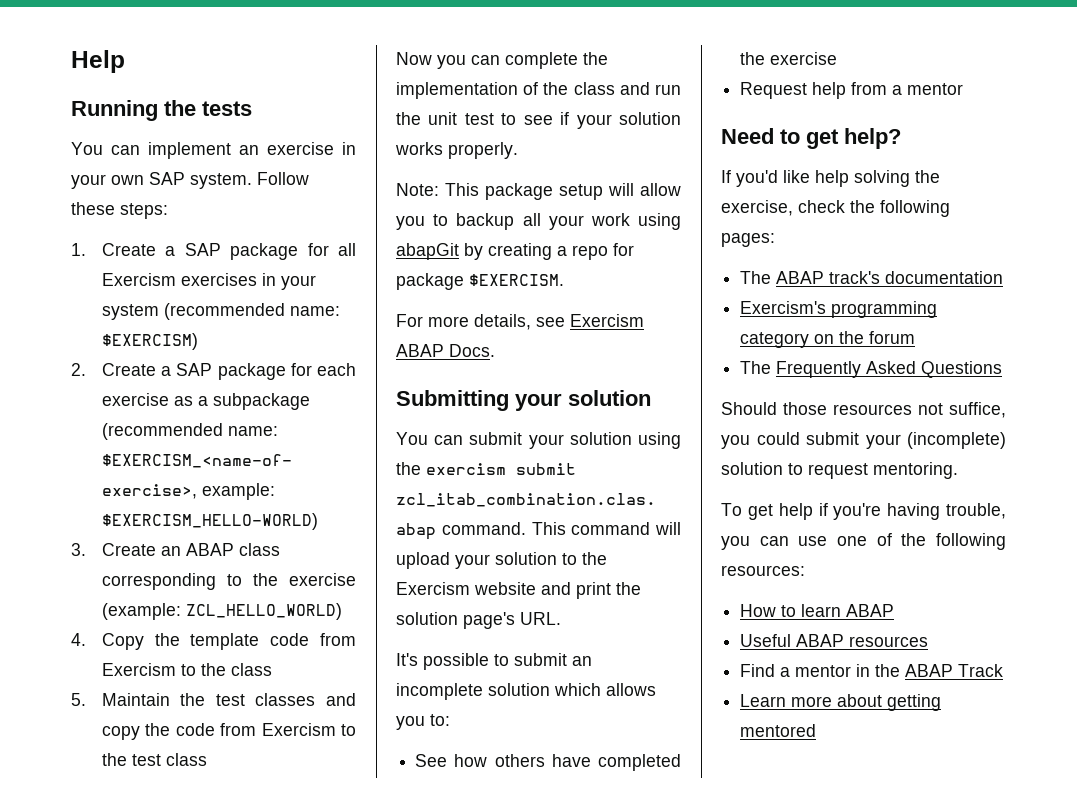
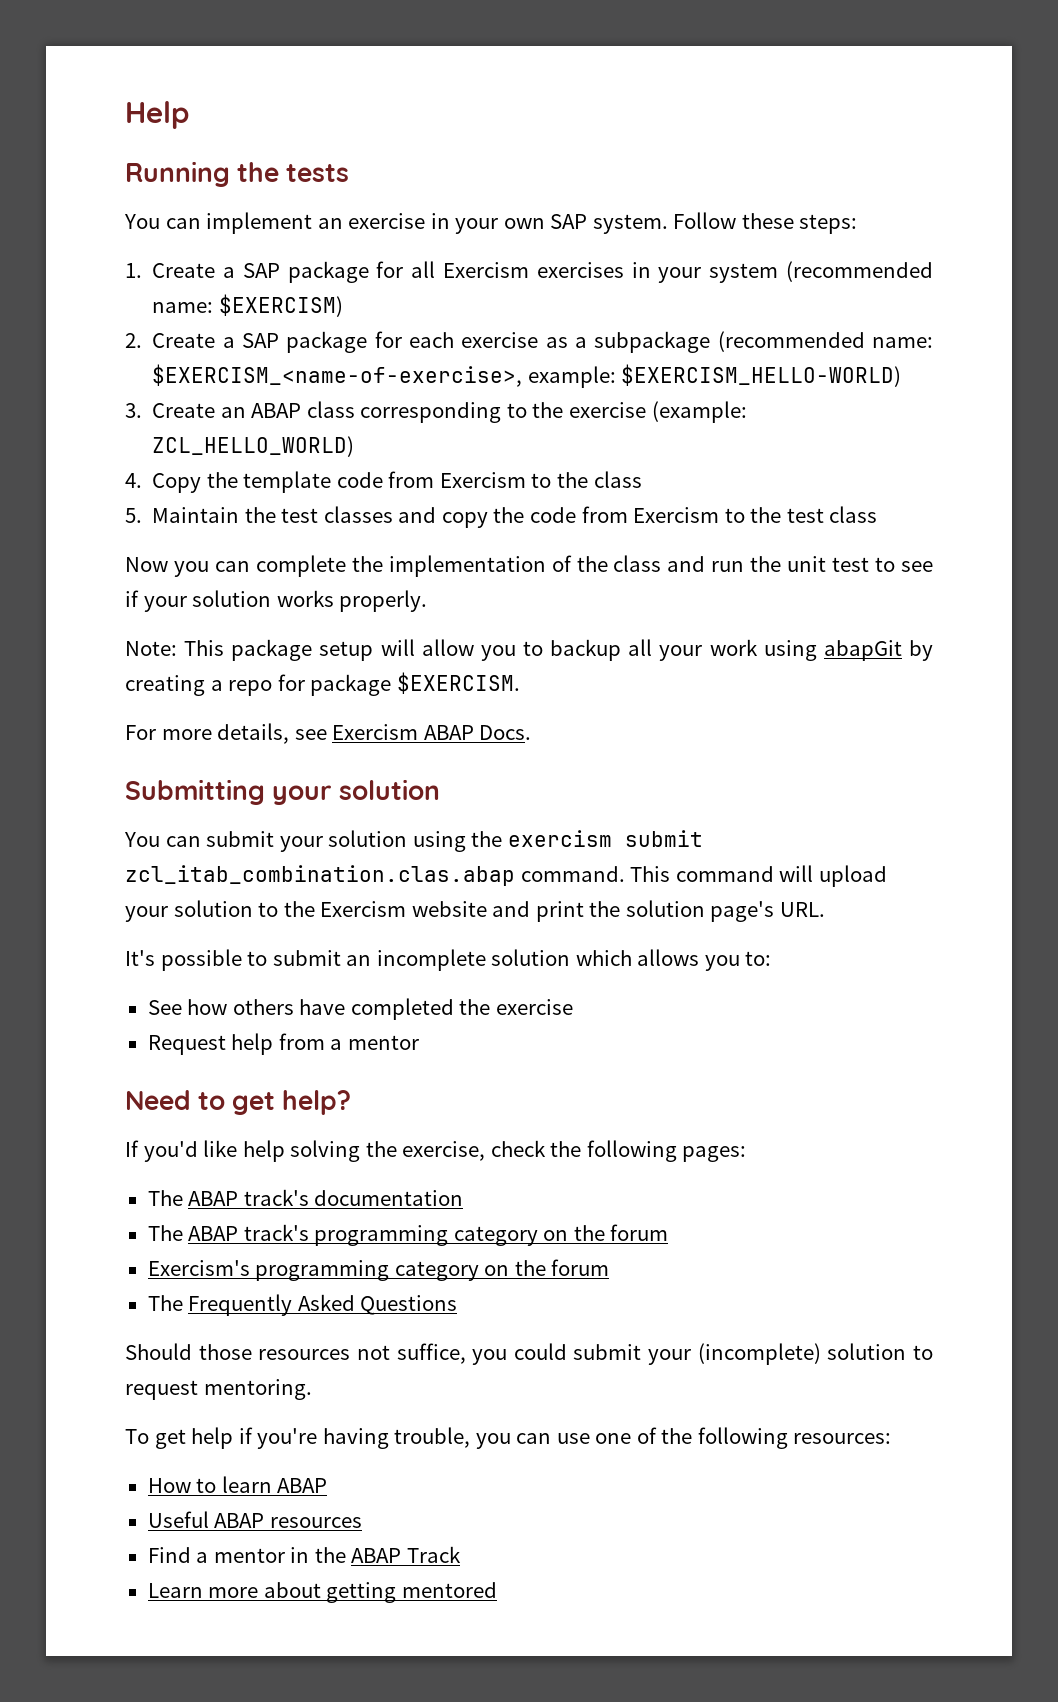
(1004, 277) none -> [147,1224,669,1246] // The ABAP track's programming category on the forum

